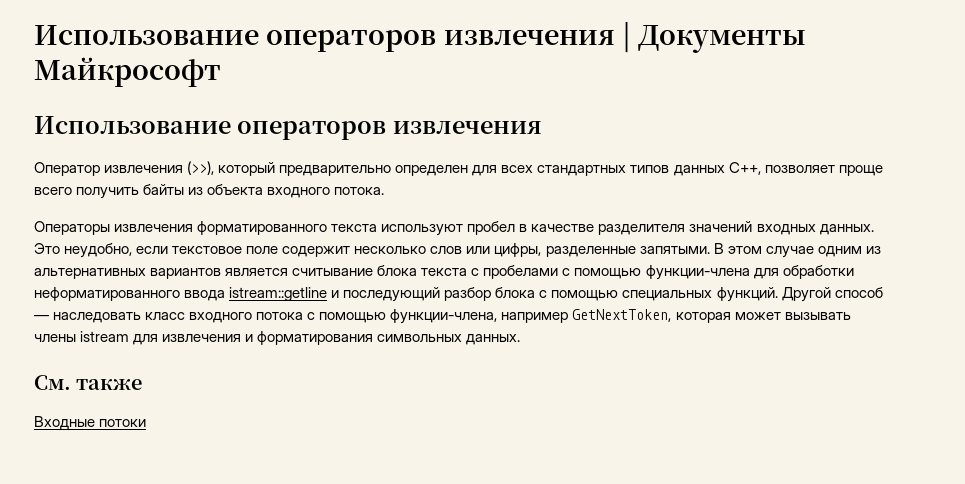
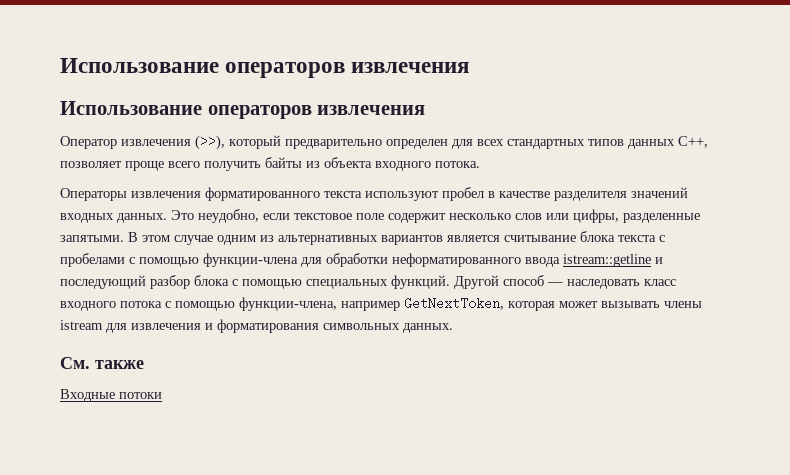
[34,22,807,53] [34,57,221,87] Использование операторов извлечения | Документы Майкрософт -> [60,58,470,78] Использование операторов извлечения

